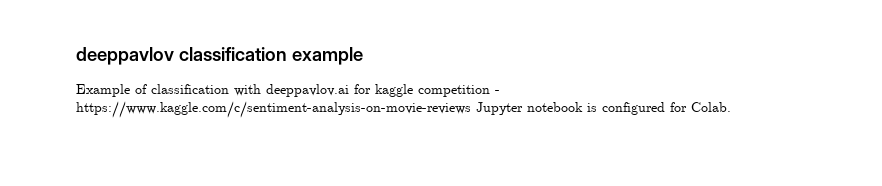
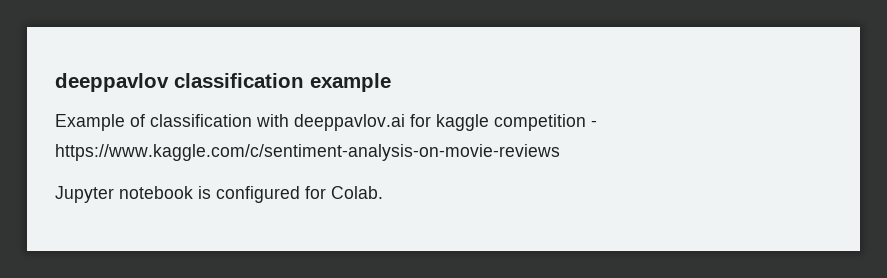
(471, 109) none -> (560, 152) //

